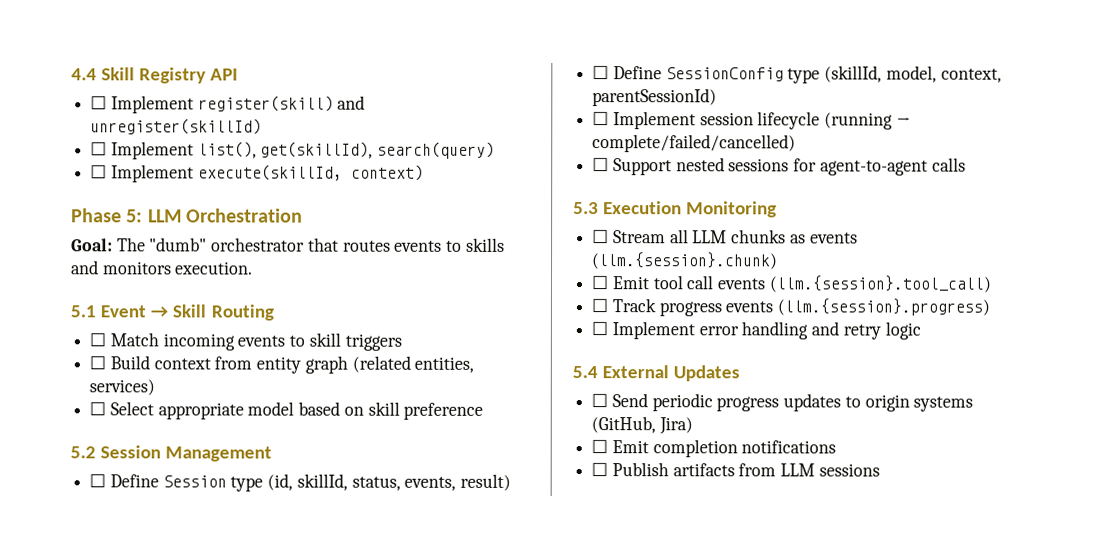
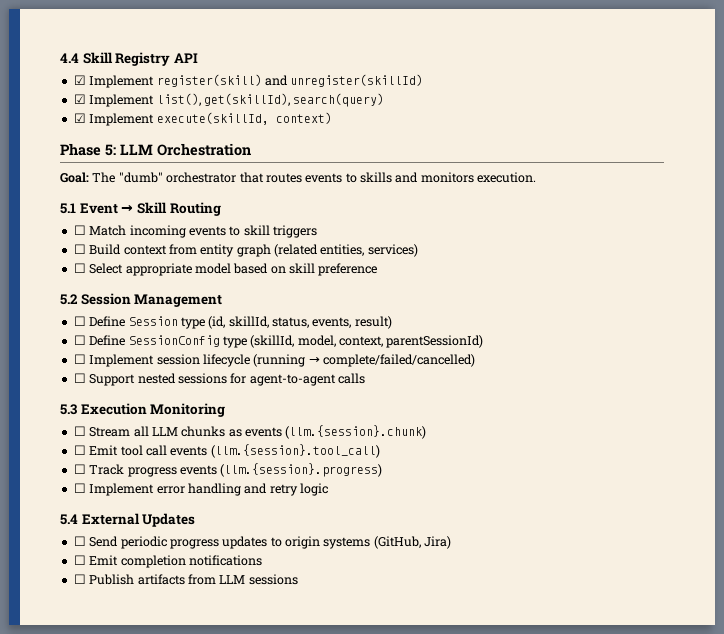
[90,95,108,110] ☐ -> [73,75,86,85] ☑
[90,141,108,156] ☐ -> [73,94,86,104] ☑
[90,164,108,179] ☐ -> [73,113,86,123] ☑

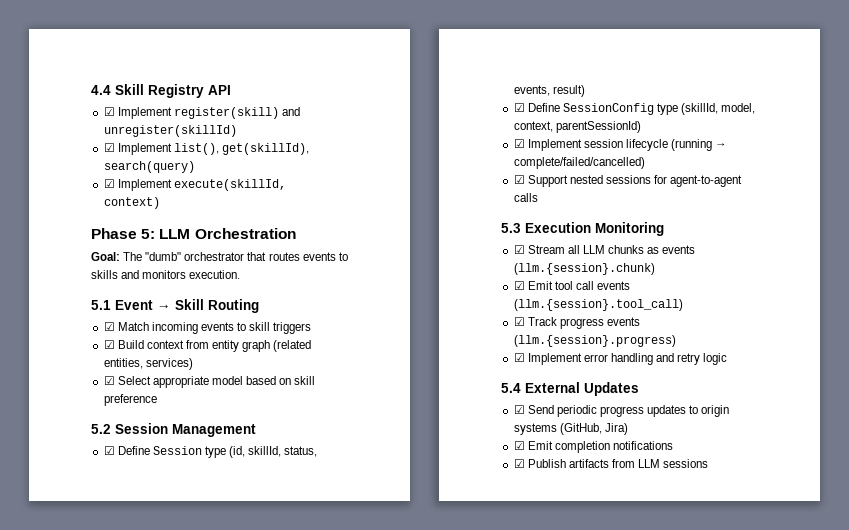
[73,225,86,235] ☐ -> [103,322,115,331] ☑
[73,244,86,254] ☐ -> [103,340,115,349] ☑
[73,263,86,273] ☐ -> [103,376,115,385] ☑
[73,316,86,326] ☐ -> [103,446,115,455] ☑
[73,335,86,345] ☐ -> [513,103,525,112] ☑
[73,354,86,364] ☐ -> [513,139,525,148] ☑
[73,373,86,383] ☐ -> [513,175,525,184] ☑
[73,426,86,436] ☐ -> [513,245,525,254] ☑
[73,445,86,455] ☐ -> [513,281,525,290] ☑
[73,464,86,474] ☐ -> [513,317,525,326] ☑
[73,483,86,493] ☐ -> [513,353,525,362] ☑
[73,536,86,546] ☐ -> [513,405,525,414] ☑
[73,555,86,565] ☐ -> [513,441,525,450] ☑
[73,574,86,584] ☐ -> [513,459,525,468] ☑

